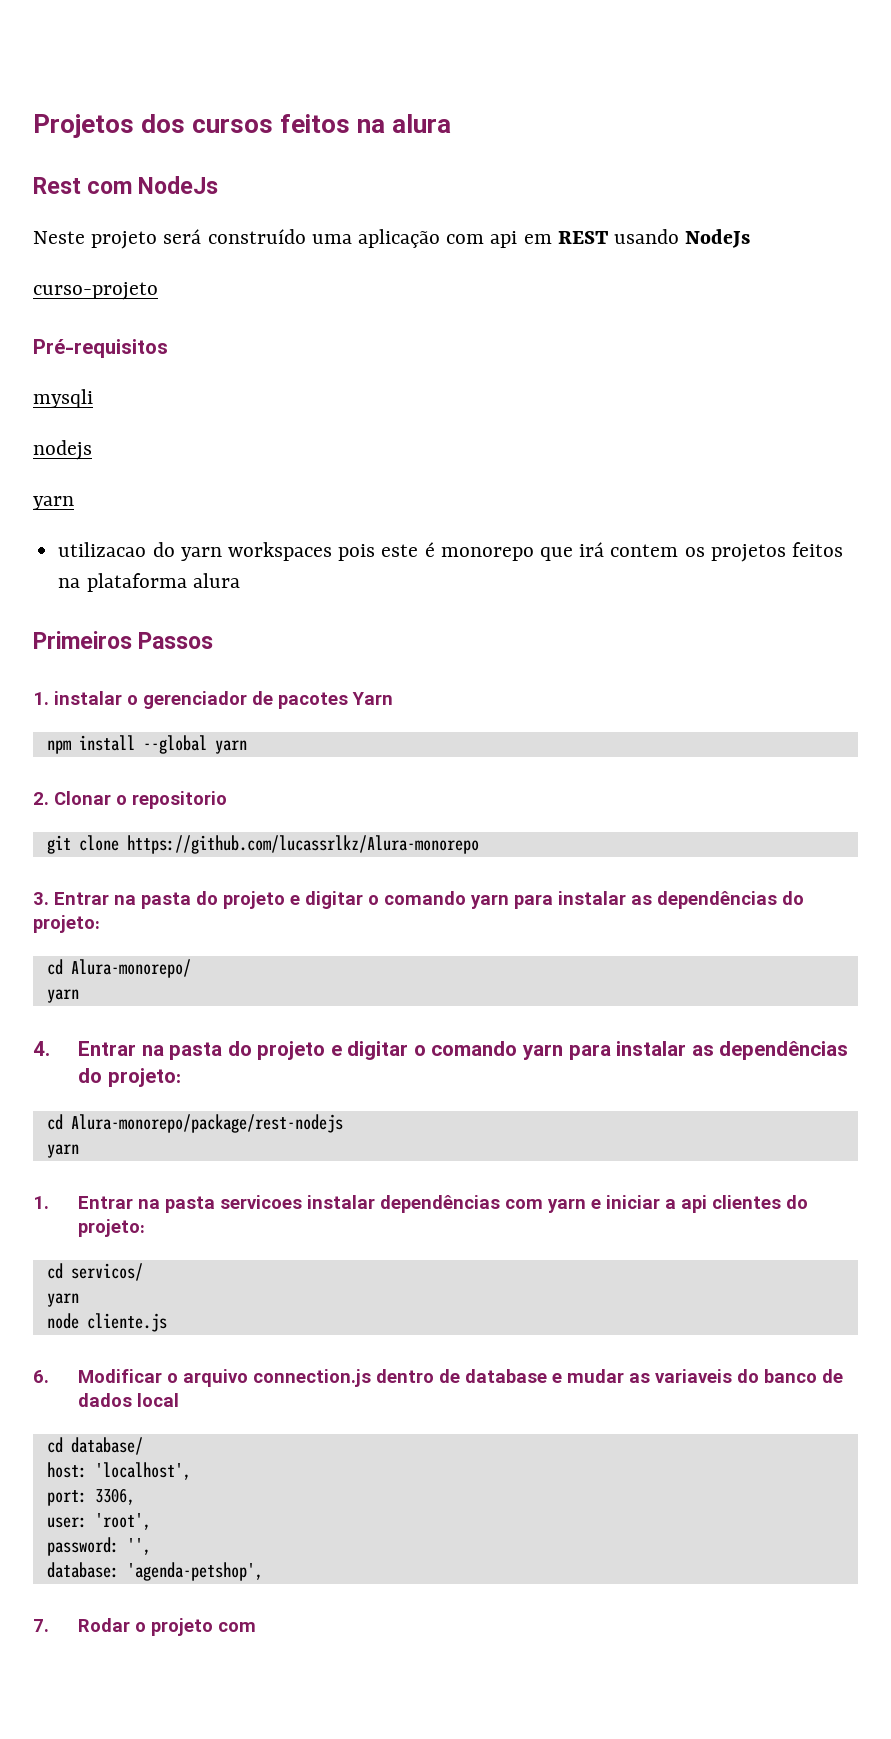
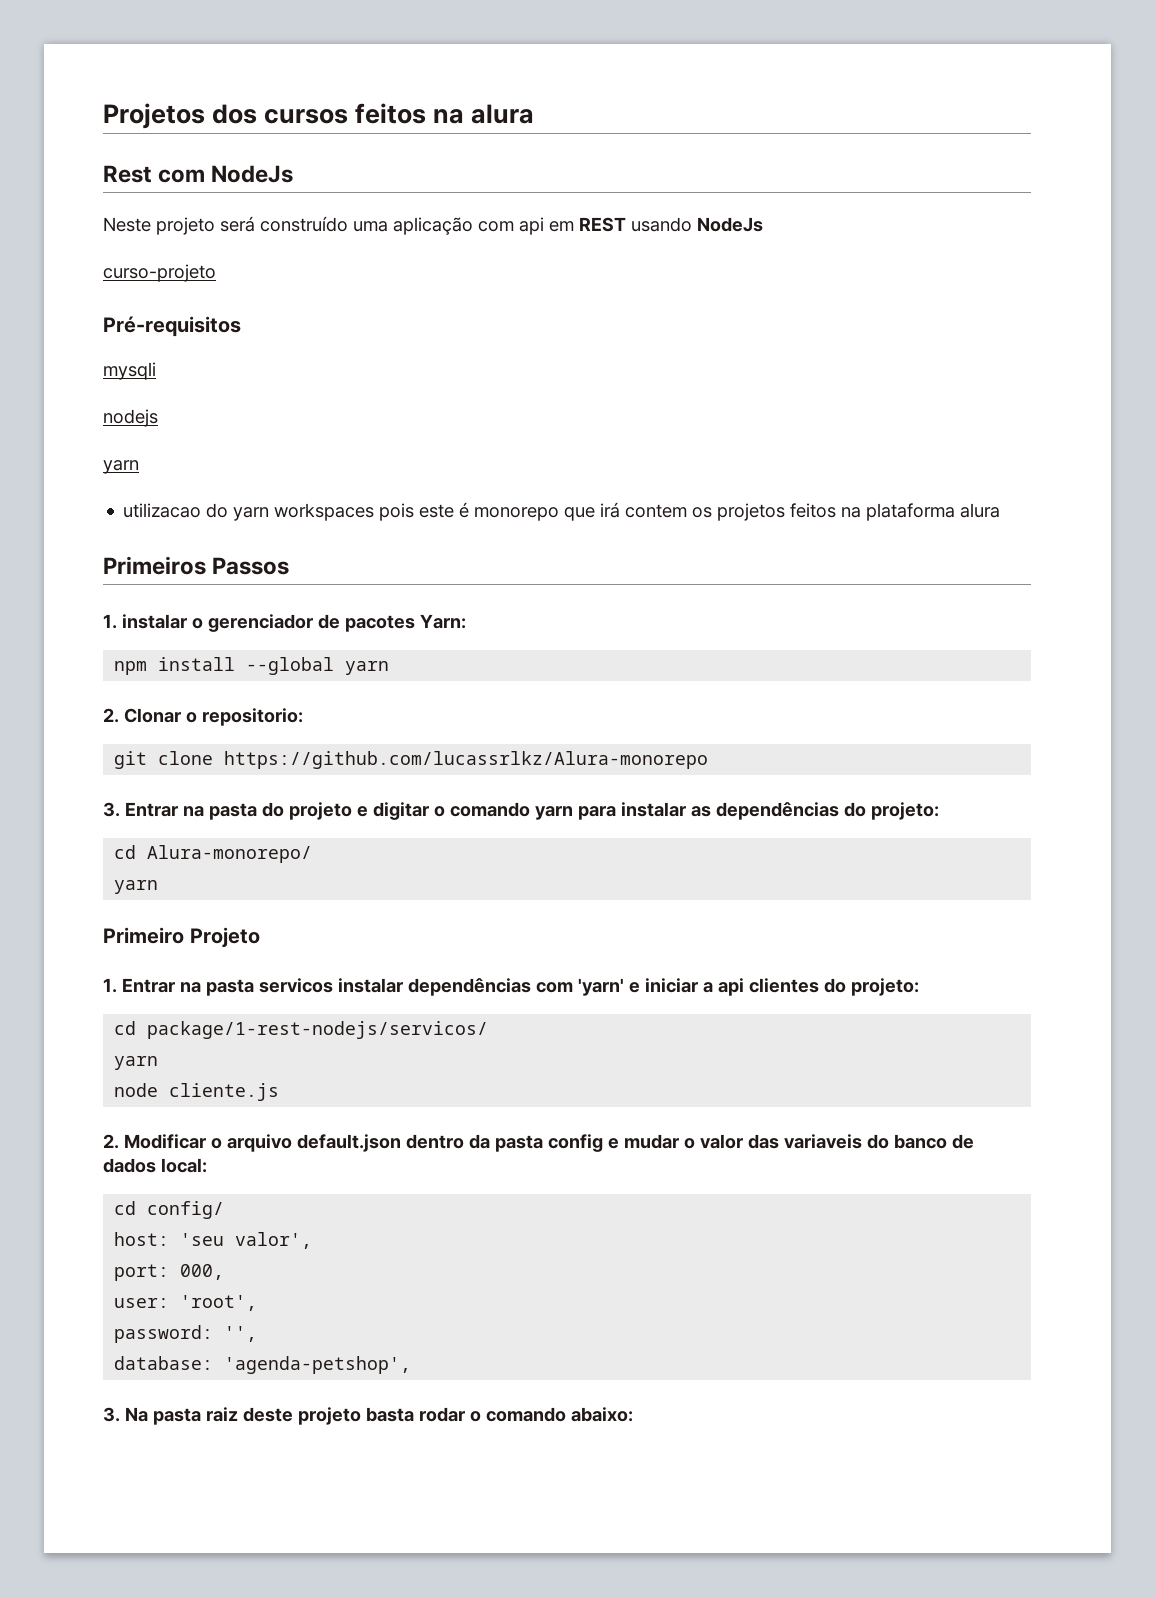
[352,692,393,705] Yarn -> [419,614,466,629] Yarn:
[132,791,227,809] repositorio -> [201,708,303,726] repositorio:
[33,1041,849,1060] [78,1068,181,1087] [46,1114,343,1133] [46,1144,79,1158] [33,1195,303,1213] 4. Entrar na pasta do projeto e digitar o comando yarn para instalar as dependências do projeto: // cd Alura-monorepo/package/rest-nodejs // yarn // 1. Entrar na pasta servicoes -> [103,927,260,948] [103,978,333,996] Primeiro Projeto // 1. Entrar na pasta servicos
[547,1198,587,1213] yarn -> [577,978,624,996] 'yarn'
[70,1263,143,1281] servicos/ -> [147,1021,489,1039] package/1-rest-nodejs/servicos/
[33,1370,49,1383] 6. -> [103,1134,119,1149] 2.
[253,1369,651,1387] connection.js dentro de database e mudar as -> [296,1134,779,1152] default.json dentro da pasta config e mudar o valor das
[137,1393,180,1407] [46,1437,143,1455] local // cd database/ -> [160,1158,207,1173] [114,1201,225,1219] local: // cd config/
[94,1462,191,1480] 'localhost', -> [180,1232,313,1249] 'seu valor',
[94,1488,135,1505] 3306, -> [180,1264,225,1280] 000,
[33,1618,257,1636] 7. Rodar o projeto com -> [103,1407,633,1425] 3. Na pasta raiz deste projeto basta rodar o comando abaixo:

